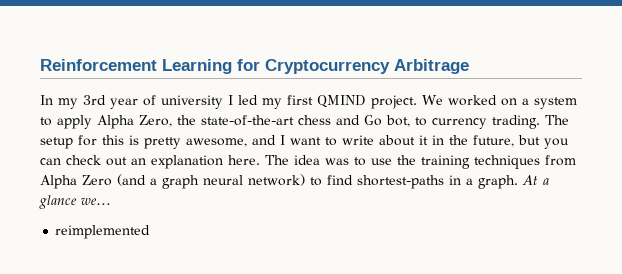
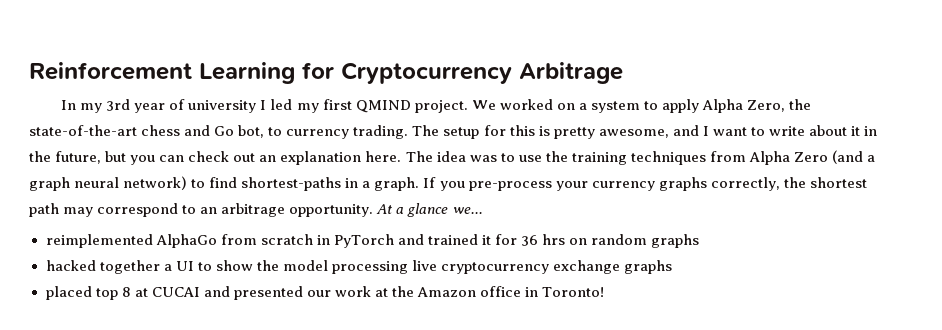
(518, 182) none -> [423,177,867,191] [29,203,374,217] If you pre-process your currency graphs correctly, the shortest path may correspond to an arbitrage opportunity.
(151, 232) none -> [155,234,700,248] [45,260,673,274] [45,286,605,300] AlphaGo from scratch in PyTorch and trained it for 36 hrs on random graphs // hacked together a UI to show the model processing live cryptocurrency exchange graphs // placed top 8 at CUCAI and presented our work at the Amazon office in Toronto!

